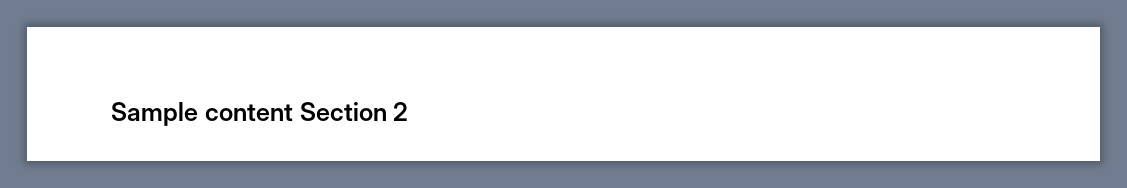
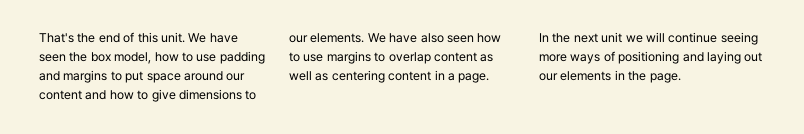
[111,102,409,126] Sample content Section 2 -> [39,32,238,43] [39,51,265,64] [39,70,246,83] [39,89,257,102] [289,33,502,43] [289,51,494,64] [289,70,490,83] [539,32,758,45] [539,51,763,64] [539,70,681,83] That's the end of this unit. We have seen the box model, how to use padding and margins to put space around our content and how to give dimensions to our elements. We have also seen how to use margins to overlap content as well as centering content in a page. // In the next unit we will continue seeing more ways of positioning and laying out our elements in the page.

